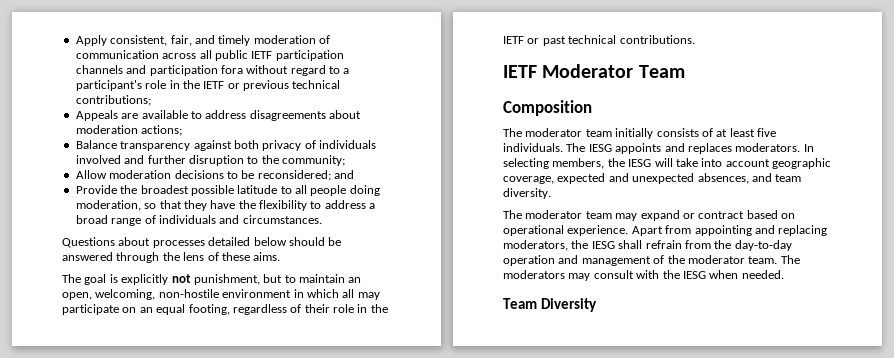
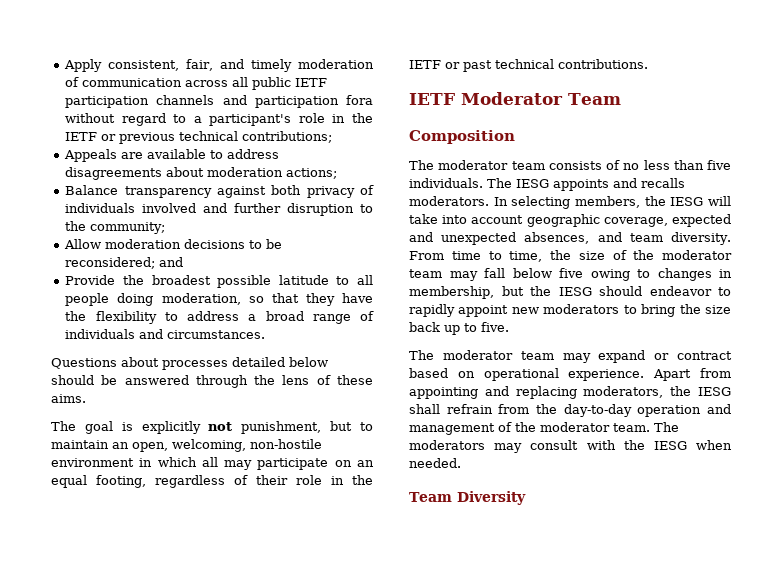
[615,128,654,139] initially -> (545, 165) none
[716,128,755,137] at least -> [623,160,704,170] no less than
[687,143,732,154] replaces -> [641,178,685,188] recalls
(551, 193) none -> [409,250,732,262] [409,268,732,281] [409,286,731,299] [409,304,731,317] [409,322,509,335] From time to time, the size of the moderator team may fall below five owing to changes in membership, but the IESG should endeavor to rapidly appoint new moderators to bring the size back up to five.

